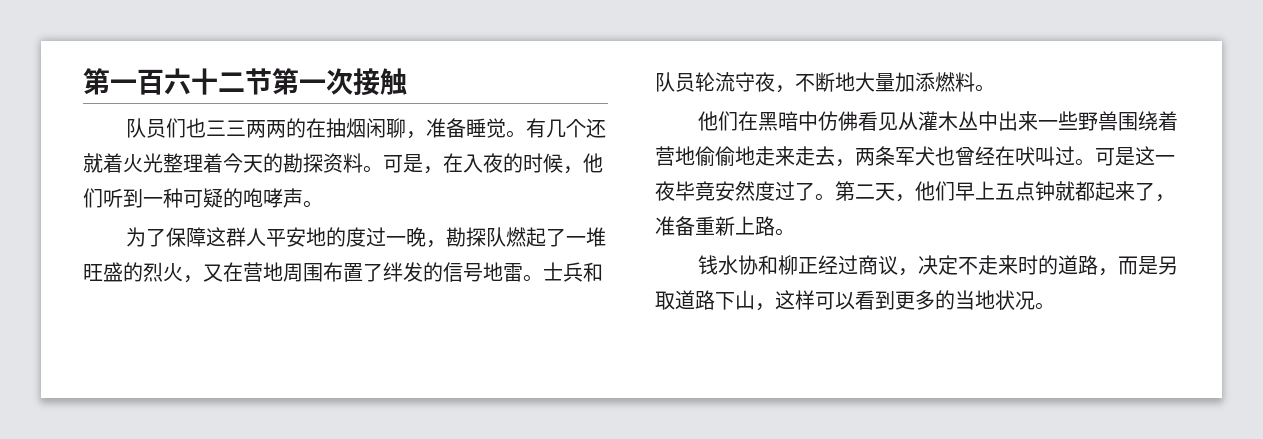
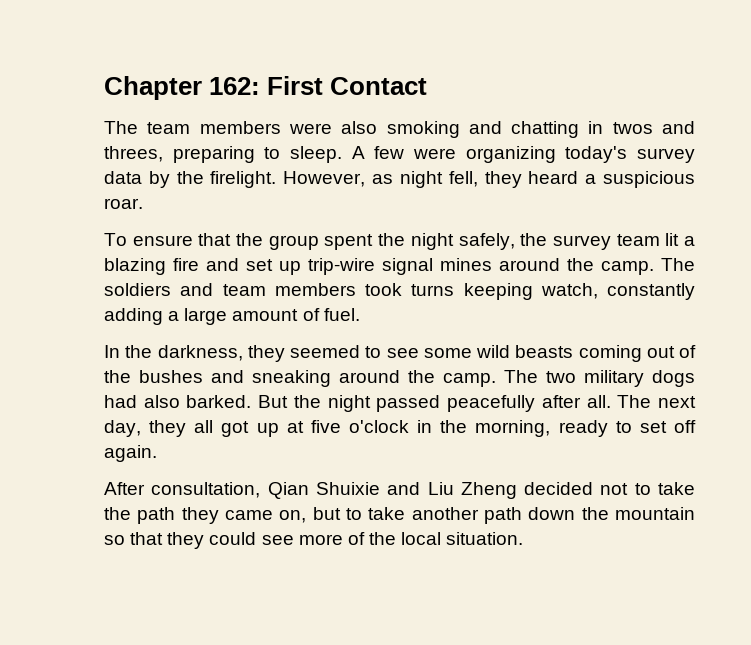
[83,68,407,96] [125,118,606,139] [83,153,603,174] [83,188,323,208] [125,227,606,248] [83,262,603,283] [655,72,995,93] [697,111,1178,131] [655,146,1175,167] [655,181,1175,202] [655,216,795,236] [697,255,1178,276] [655,290,1055,311] 第一百六十二节第一次接触 // 队员们也三三两两的在抽烟闲聊，准备睡觉。有几个还就着火光整理着今天的勘探资料。可是，在入夜的时候，他们听到一种可疑的咆哮声。 // 为了保障这群人平安地的度过一晚，勘探队燃起了一堆旺盛的烈火，又在营地周围布置了绊发的信号地雷。士兵和队员轮流守夜，不断地大量加添燃料。 // 他们在黑暗中仿佛看见从灌木丛中出来一些野兽围绕着营地偷偷地走来走去，两条军犬也曾经在吠叫过。可是这一夜毕竟安然度过了。第二天，他们早上五点钟就都起来了，准备重新上路。 // 钱水协和柳正经过商议，决定不走来时的道路，而是另取道路下山，这样可以看到更多的当地状况。 -> [104,76,428,100] [104,121,695,138] [104,146,696,163] [104,171,695,188] [104,198,143,209] [104,233,695,250] [104,258,695,275] [104,283,695,300] [104,308,360,325] [104,345,696,362] [104,370,695,387] [104,395,697,412] [104,420,696,437] [104,445,157,462] [104,482,695,499] [104,507,695,524] [104,532,524,549] Chapter 162: First Contact // The team members were also smoking and chatting in twos and threes, preparing to sleep. A few were organizing today's survey data by the firelight. However, as night fell, they heard a suspicious roar. // To ensure that the group spent the night safely, the survey team lit a blazing fire and set up trip-wire signal mines around the camp. The soldiers and team members took turns keeping watch, constantly adding a large amount of fuel. // In the darkness, they seemed to see some wild beasts coming out of the bushes and sneaking around the camp. The two military dogs had also barked. But the night passed peacefully after all. The next day, they all got up at five o'clock in the morning, ready to set off again. // After consultation, Qian Shuixie and Liu Zheng decided not to take the path they came on, but to take another path down the mountain so that they could see more of the local situation.

